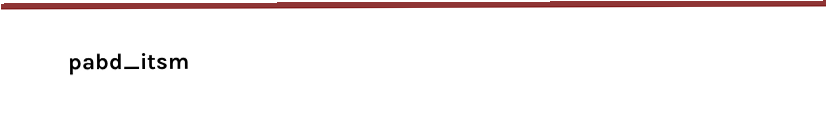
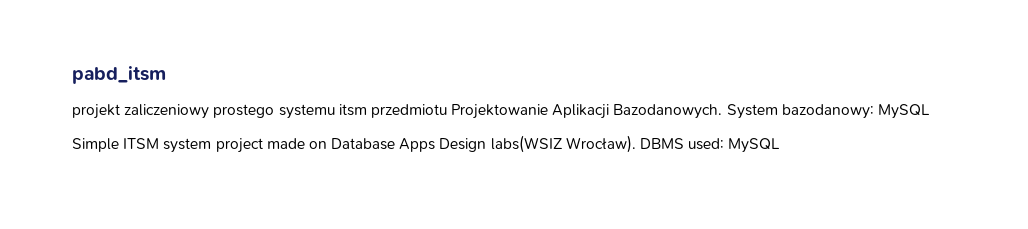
(190, 64) none -> [72,104,931,119] [72,135,781,153] // projekt zaliczeniowy prostego systemu itsm przedmiotu Projektowanie Aplikacji Bazodanowych. System bazodanowy: MySQL // Simple ITSM system project made on Database Apps Design labs(WSIZ Wrocław). DBMS used: MySQL

